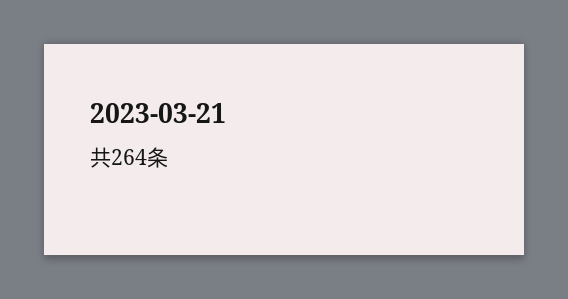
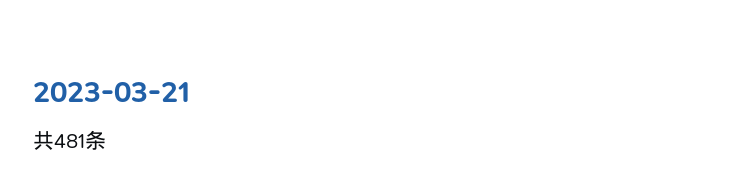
[111,149,147,165] 264 -> [54,134,85,148] 481

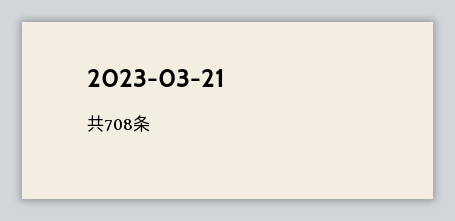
[54,134,85,148] 481 -> [104,119,133,131] 708

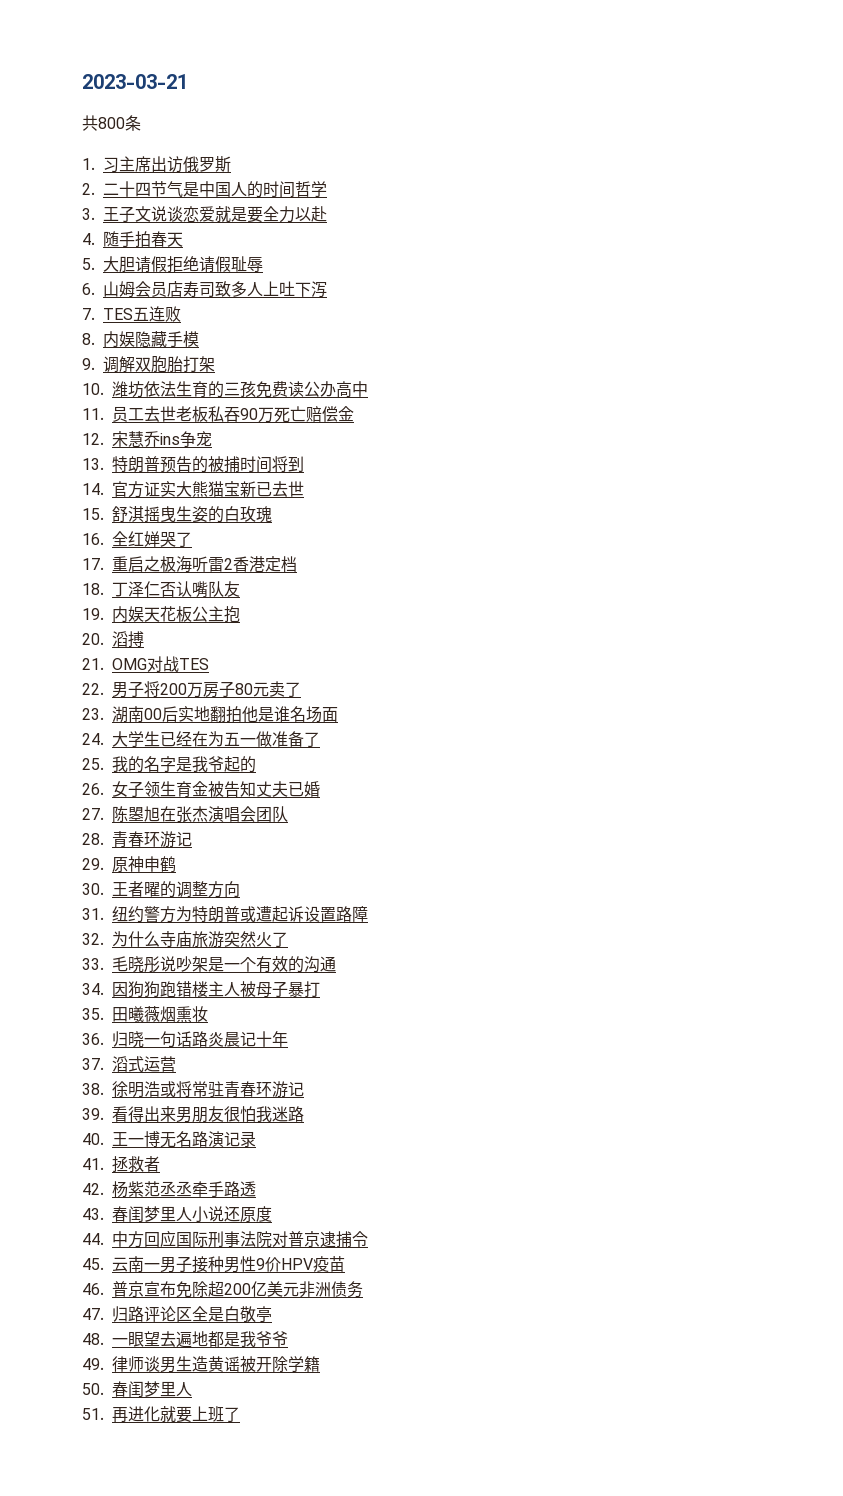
[104,119,133,131] 708 -> [98,117,125,129] 800
(150, 123) none -> [82,156,231,173] [82,181,327,198] [82,206,327,223] [82,231,183,248] [82,256,263,273] [82,281,327,298] [82,306,181,322] [82,331,199,348] [82,356,215,373] [82,381,368,398] [82,406,354,423] [82,431,212,447] [82,456,304,473] [82,481,304,498] [82,506,272,523] [82,531,192,547] [82,556,297,572] [82,581,240,597] [82,606,240,623] [82,631,144,648] [82,656,209,673] [82,681,301,698] [82,706,338,723] [82,731,320,747] [82,756,256,773] [82,781,320,798] [82,806,288,823] [82,831,192,848] [82,856,176,872] [82,881,240,898] [82,906,368,923] [82,931,288,948] [82,956,336,973] [82,981,320,998] [82,1006,208,1023] [82,1031,288,1048] [82,1056,176,1072] [82,1081,304,1098] [82,1106,304,1123] [82,1131,256,1148] [82,1156,160,1173] [82,1181,256,1198] [82,1206,272,1223] [82,1230,368,1248] [82,1256,345,1273] [82,1281,363,1298] [82,1306,272,1323] [82,1331,288,1348] [82,1356,320,1373] [82,1381,192,1397] [82,1406,240,1423] // 1.习主席出访俄罗斯 // 2.二十四节气是中国人的时间哲学 // 3.王子文说谈恋爱就是要全力以赴 // 4.随手拍春天 // 5.大胆请假拒绝请假耻辱 // 6.山姆会员店寿司致多人上吐下泻 // 7. TES五连败 // 8.内娱隐藏手模 // 9.调解双胞胎打架 // 10.潍坊依法生育的三孩免费读公办高中 // 11.员工去世老板私吞90万死亡赔偿金 // 12.宋慧乔ins争宠 // 13.特朗普预告的被捕时间将到 // 14.官方证实大熊猫宝新已去世 // 15.舒淇摇曳生姿的白玫瑰 // 16.全红婵哭了 // 17.重启之极海听雷2香港定档 // 18.丁泽仁否认嘴队友 // 19.内娱天花板公主抱 // 20.滔搏 // 21. OMG对战TES // 22.男子将200万房子80元卖了 // 23.湖南00后实地翻拍他是谁名场面 // 24.大学生已经在为五一做准备了 // 25.我的名字是我爷起的 // 26.女子领生育金被告知丈夫已婚 // 27.陈曌旭在张杰演唱会团队 // 28.青春环游记 // 29.原神申鹤 // 30.王者曜的调整方向 // 31.纽约警方为特朗普或遭起诉设置路障 // 32.为什么寺庙旅游突然火了 // 33.毛晓彤说吵架是一个有效的沟通 // 34.因狗狗跑错楼主人被母子暴打 // 35.田曦薇烟熏妆 // 36.归晓一句话路炎晨记十年 // 37.滔式运营 // 38.徐明浩或将常驻青春环游记 // 39.看得出来男朋友很怕我迷路 // 40.王一博无名路演记录 // 41.拯救者 // 42.杨紫范丞丞牵手路透 // 43.春闺梦里人小说还原度 // 44.中方回应国际刑事法院对普京逮捕令 // 45.云南一男子接种男性9价HPV疫苗 // 46.普京宣布免除超200亿美元非洲债务 // 47.归路评论区全是白敬亭 // 48.一眼望去遍地都是我爷爷 // 49.律师谈男生造黄谣被开除学籍 // 50.春闺梦里人 // 51.再进化就要上班了

